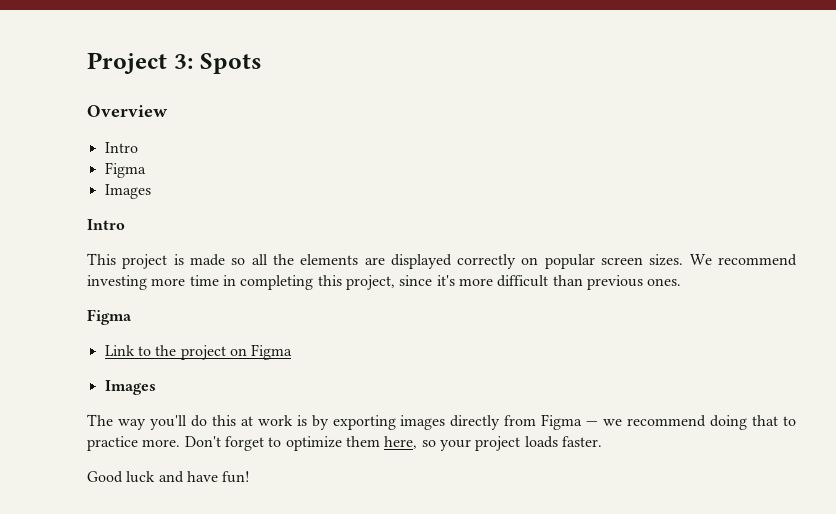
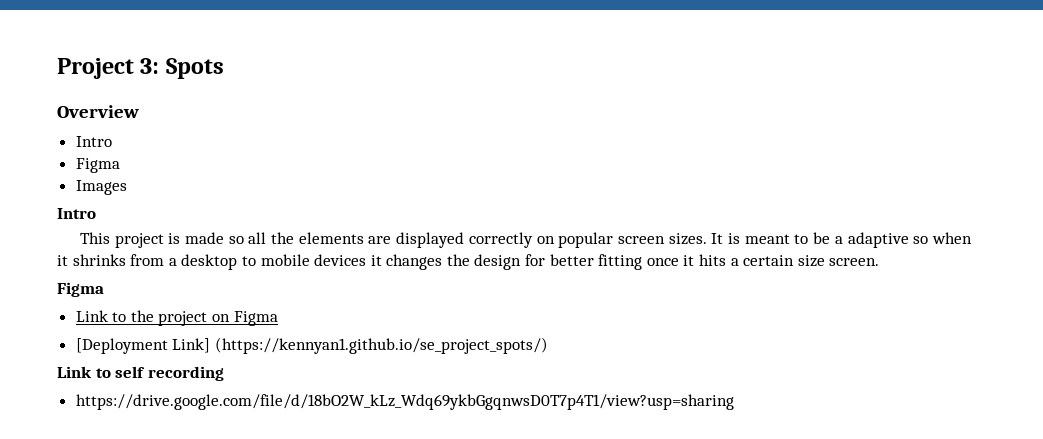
[689,254,797,266] [87,275,682,290] We recommend investing more time in completing this project, since it's more difficult than previous ones. -> [711,232,972,248] [57,254,880,270] It is meant to be a adaptive so when it shrinks from a desktop to mobile devices it changes the design for better fitting once it hits a certain size screen.
[104,380,156,395] [87,414,796,430] [87,436,602,451] [87,471,251,483] Images // The way you'll do this at work is by exporting images directly from Figma — we recommend doing that to practice more. Don't forget to optimize them here, so your project loads faster. // Good luck and have fun! -> [75,337,548,354] [57,366,224,381] [75,394,734,410] [Deployment Link] (https://kennyan1.github.io/se_project_spots/) // Link to self recording // https://drive.google.com/file/d/18bO2W_kLz_Wdq69ykbGgqnwsD0T7p4T1/view?usp=sharing

